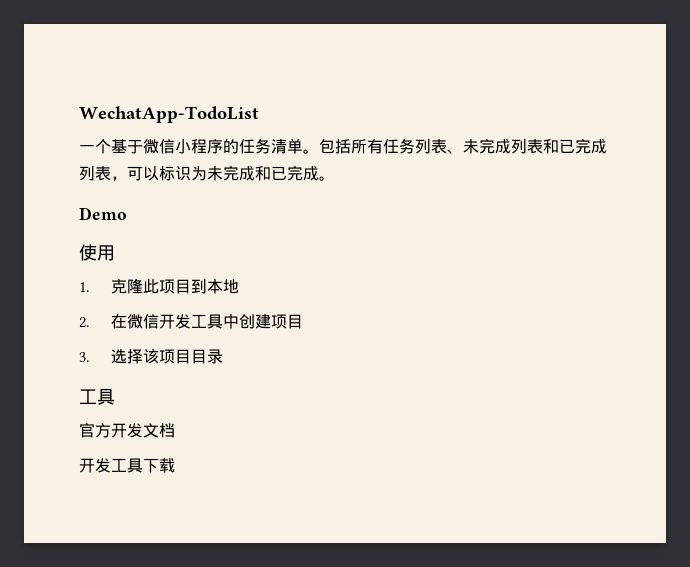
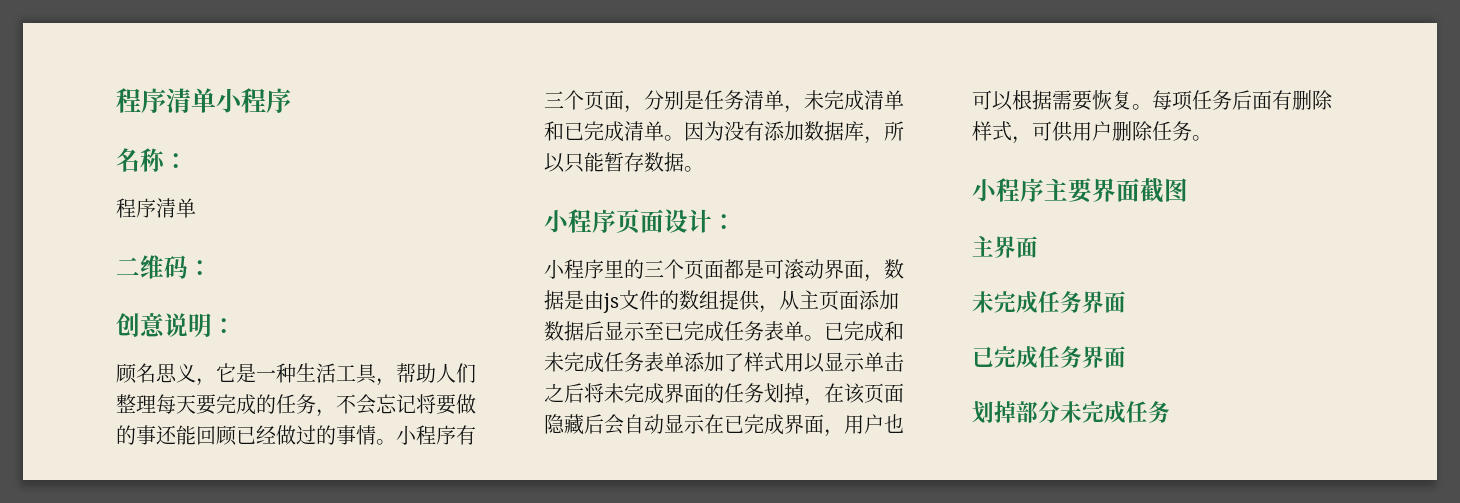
[79,106,259,123] [79,138,607,154] [79,165,335,181] [79,207,127,220] [79,244,115,261] [79,279,239,294] [79,314,303,329] [79,349,223,364] [79,388,115,405] [79,422,175,438] [79,458,175,473] WechatApp-TodoList // 一个基于微信小程序的任务清单。包括所有任务列表、未完成列表和已完成列表，可以标识为未完成和已完成。 // Demo // 使用 // 1.克隆此项目到本地 // 2.在微信开发工具中创建项目 // 3.选择该项目目录 // 工具 // 官方开发文档 // 开发工具下载 -> [116,88,291,113] [116,148,188,172] [116,198,196,218] [116,255,212,279] [116,313,236,338] [116,363,476,386] [116,394,476,417] [116,425,476,446] [544,90,904,113] [544,121,904,144] [544,152,704,173] [544,209,736,234] [544,259,904,282] [544,290,899,313] [544,321,904,342] [544,352,904,373] [544,383,904,406] [544,414,904,437] [972,90,1333,111] [972,121,1212,144] [972,178,1188,203] [972,236,1038,258] [972,291,1126,314] [972,346,1126,369] [972,401,1170,424] 程序清单小程序 // 名称： // 程序清单 // 二维码： // 创意说明： // 顾名思义，它是一种生活工具，帮助人们整理每天要完成的任务，不会忘记将要做的事还能回顾已经做过的事情。小程序有三个页面，分别是任务清单，未完成清单和已完成清单。因为没有添加数据库，所以只能暂存数据。 // 小程序页面设计： // 小程序里的三个页面都是可滚动界面，数据是由js文件的数组提供，从主页面添加数据后显示至已完成任务表单。已完成和未完成任务表单添加了样式用以显示单击之后将未完成界面的任务划掉，在该页面隐藏后会自动显示在已完成界面，用户也可以根据需要恢复。每项任务后面有删除样式，可供用户删除任务。 // 小程序主要界面截图 // 主界面 // 未完成任务界面 // 已完成任务界面 // 划掉部分未完成任务

